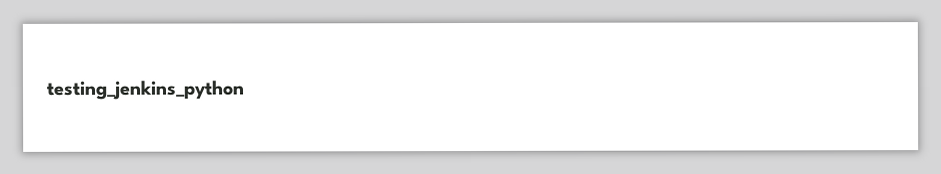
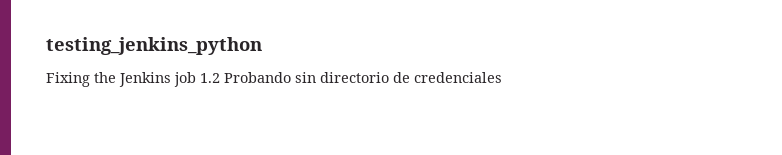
(245, 90) none -> [46,72,502,87] // Fixing the Jenkins job 1.2 Probando sin directorio de credenciales

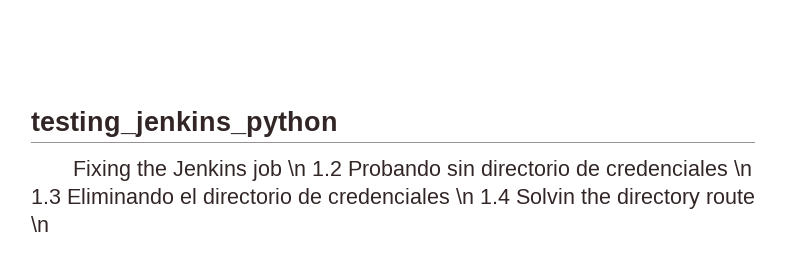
(196, 79) none -> [288,160,307,176] \n
(502, 77) none -> [734,160,753,176] [31,188,755,209] [31,216,49,232] \n 1.3 Eliminando el directorio de credenciales \n 1.4 Solvin the directory route \n

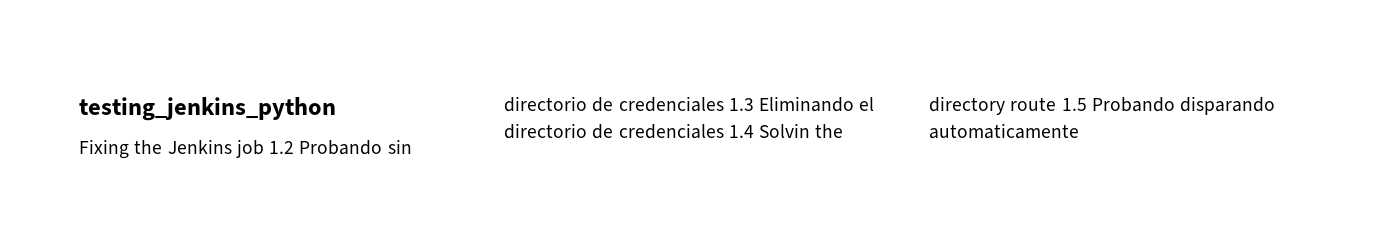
[288,160,307,176] \n -> (264, 148) none
[734,160,753,176] \n -> (724, 104) none
[456,188,474,204] \n -> (724, 131) none
[31,216,49,232] \n -> [1061,96,1276,115] [929,123,1079,139] 1.5 Probando disparando automaticamente

